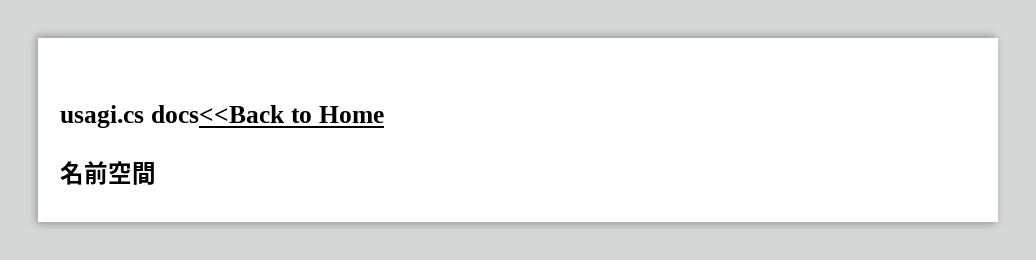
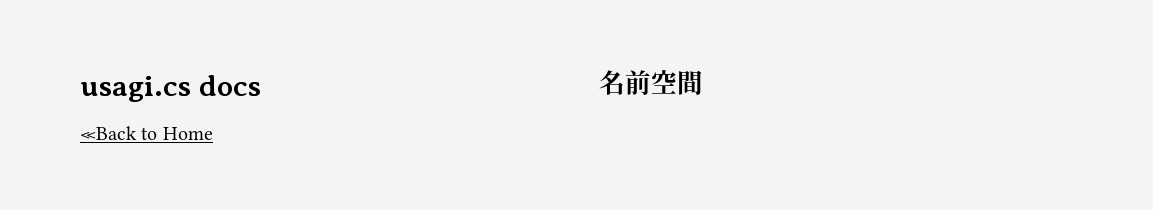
[150,105,285,123] docs<<Back -> [198,75,261,96] [80,126,137,140] docs // ≪Back

